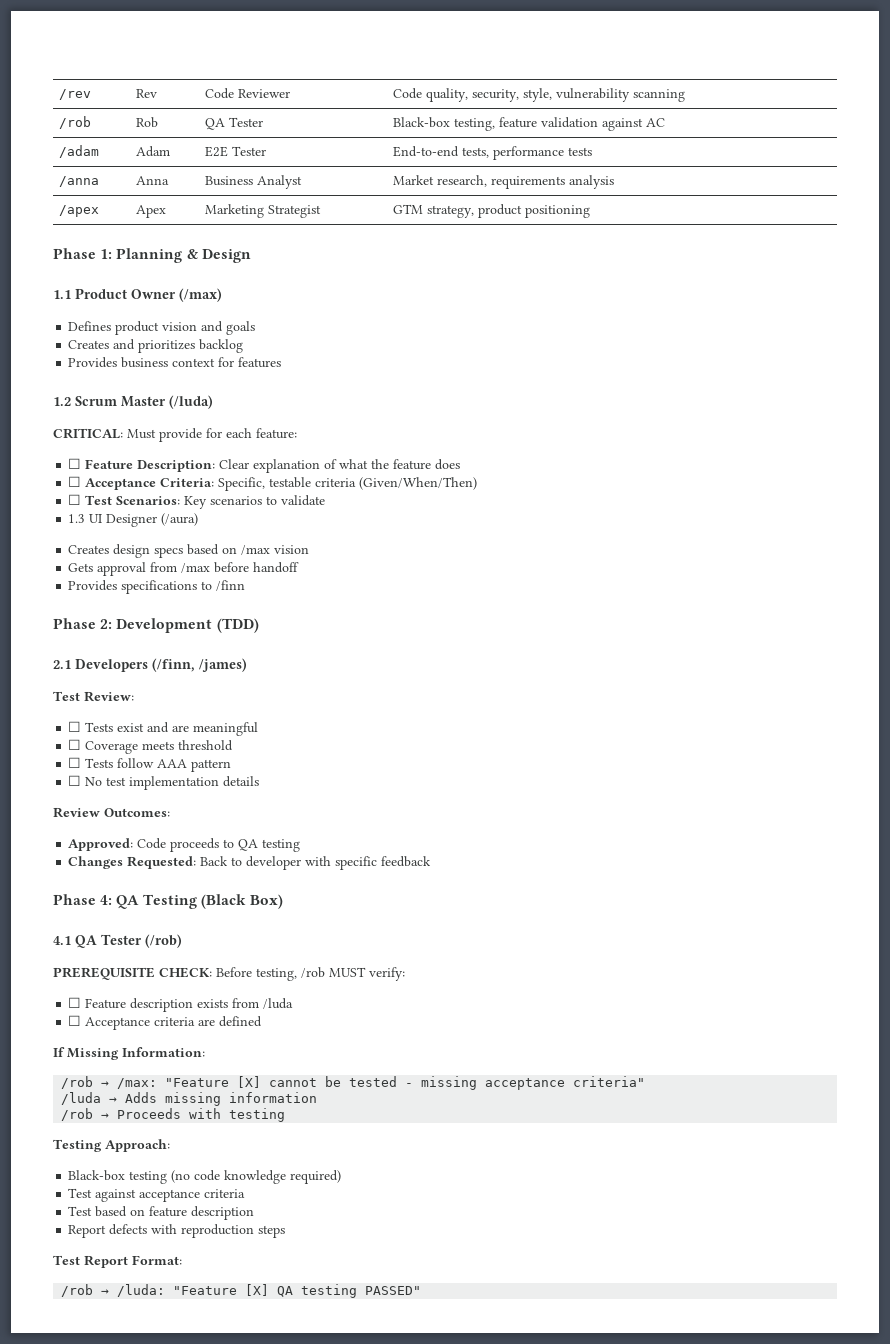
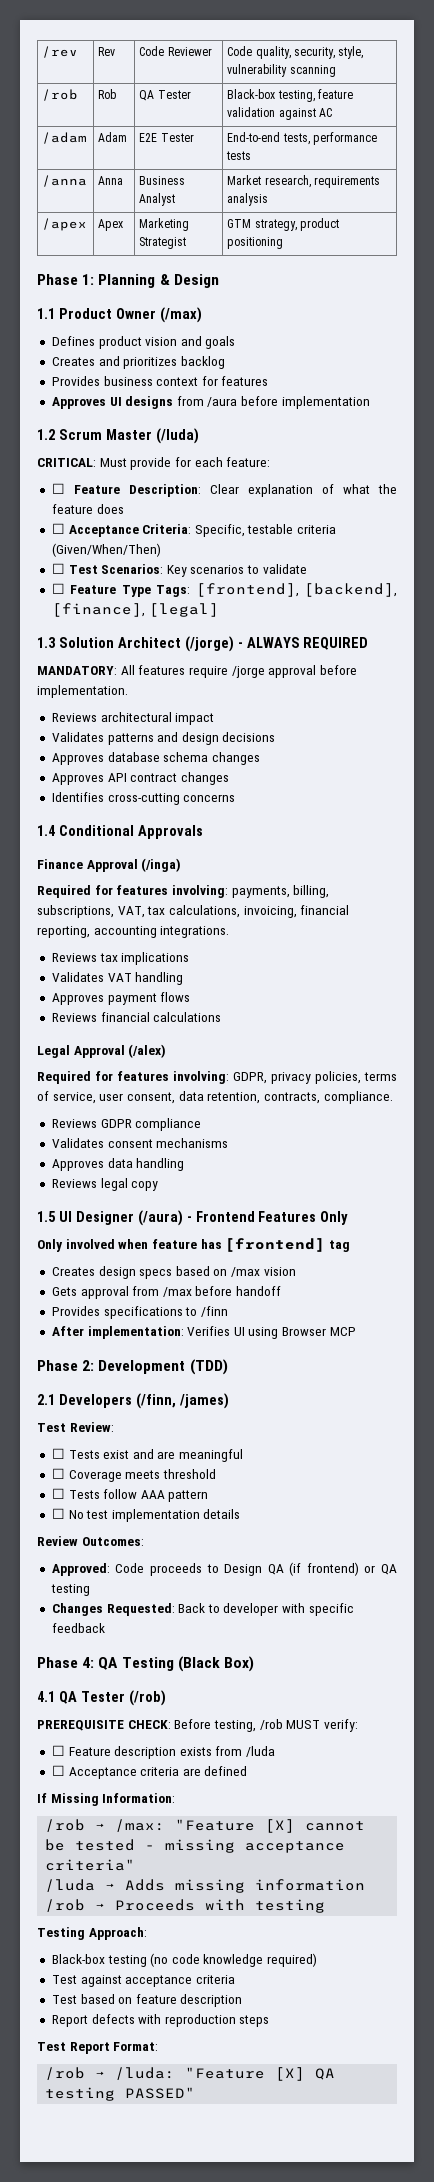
(282, 362) none -> [51,396,370,409] // Approves UI designs from /aura before implementation
[68,513,199,527] 1.3 UI Designer (/aura) -> [51,583,397,597] [51,603,219,617] [37,636,369,652] [37,665,357,678] [37,685,128,698] [51,712,215,725] [51,732,276,745] [51,752,260,765] [51,772,229,785] [51,792,236,805] [37,825,203,839] [37,858,182,872] [37,885,330,898] [37,905,350,918] [37,926,230,938] [51,952,190,965] [51,972,184,985] [51,992,191,1005] [51,1012,222,1022] [37,1044,167,1058] [37,1071,397,1084] [37,1091,393,1104] [51,1118,202,1131] [51,1138,229,1148] [51,1158,185,1171] [51,1178,159,1191] [37,1210,349,1226] [37,1238,350,1252] ☐ Feature Type Tags: [frontend], [backend], [finance], [legal] // 1.3 Solution Architect (/jorge) - ALWAYS REQUIRED // MANDATORY: All features require /jorge approval before implementation. // Reviews architectural impact // Validates patterns and design decisions // Approves database schema changes // Approves API contract changes // Identifies cross-cutting concerns // 1.4 Conditional Approvals // Finance Approval (/inga) // Required for features involving: payments, billing, subscriptions, VAT, tax calculations, invoicing, financial reporting, accounting integrations. // Reviews tax implications // Validates VAT handling // Approves payment flows // Reviews financial calculations // Legal Approval (/alex) // Required for features involving: GDPR, privacy policies, terms of service, user consent, data retention, contracts, compliance. // Reviews GDPR compliance // Validates consent mechanisms // Approves data handling // Reviews legal copy // 1.5 UI Designer (/aura) - Frontend Features Only // Only involved when feature has [frontend] tag
(246, 585) none -> [51,1326,356,1339] // After implementation: Verifies UI using Browser MCP
(235, 843) none -> [224,1562,376,1576] Design QA (if frontend) or

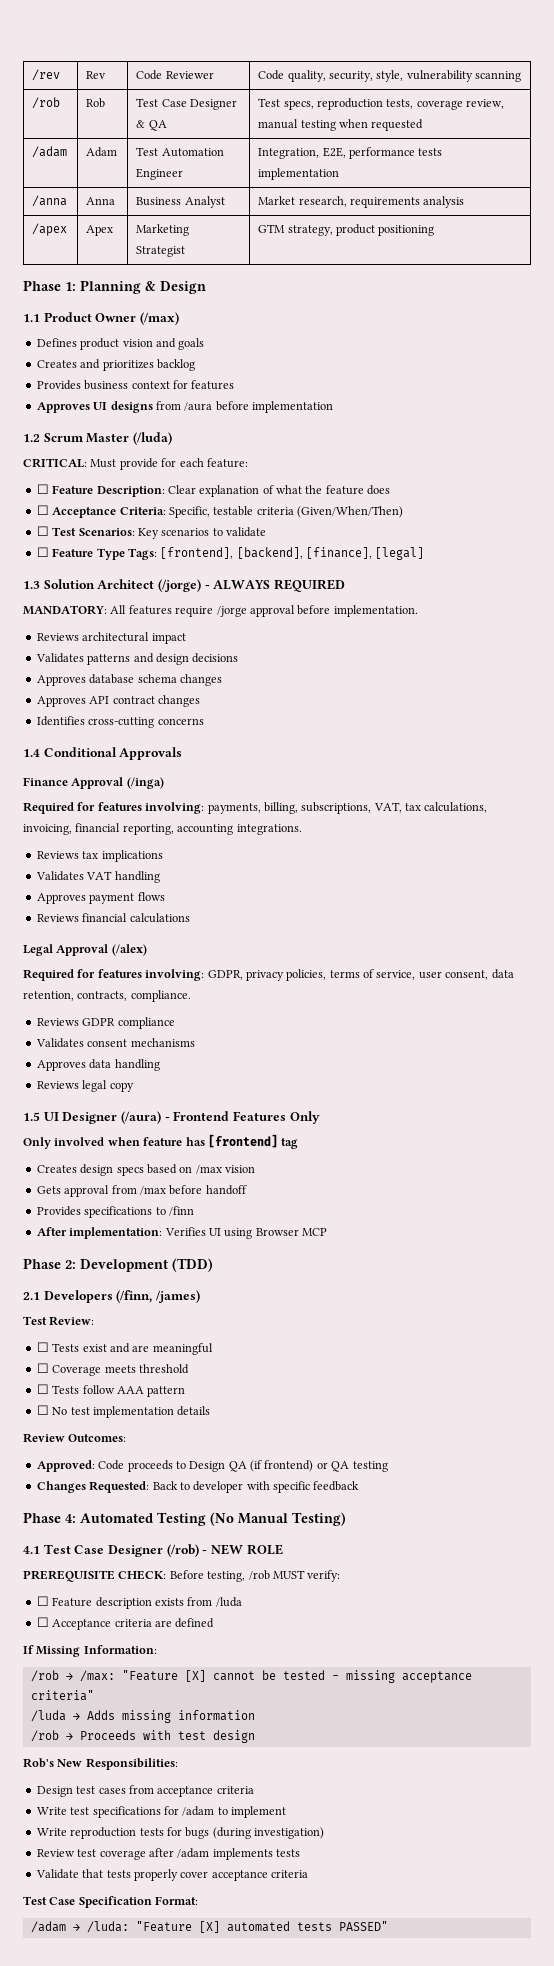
[139,90,191,101] [227,89,353,102] [227,107,332,120] [42,132,88,144] [98,132,128,142] [139,133,194,142] [227,132,310,145] QA Tester | Black-box testing, feature validation against AC // /adam | Adam | E2E Tester | End-to-end tests, -> [136,98,237,110] [136,120,167,131] [258,98,505,110] [258,119,424,131] [32,146,68,158] [86,147,118,157] [136,147,224,157] [136,168,184,180] [258,147,346,159] Test Case Designer & QA | Test specs, reproduction tests, coverage review, manual testing when requested // /adam | Adam | Test Automation Engineer | Integration, E2E,
(252, 155) none -> [258,168,340,180] implementation
[98,1656,254,1672] [37,1690,166,1706] QA Testing (Black Box) // 4.1 QA Tester (/rob) -> [80,1512,346,1526] [23,1544,283,1557] Automated Testing (No Manual Testing) // 4.1 Test Case Designer (/rob) - NEW ROLE
[255,1899,326,1913] [37,1927,147,1940] [51,1953,318,1967] [51,1975,235,1987] [51,1994,243,2007] [51,2014,270,2027] [37,2042,110,2054] testing // Testing Approach: // Black-box testing (no code knowledge required) // Test against acceptance criteria // Test based on feature description // Report defects with reproduction steps // Test Report -> [177,1730,255,1743] [23,1758,178,1770] [36,1785,254,1797] [36,1806,286,1818] [36,1827,324,1839] [36,1848,300,1860] [35,1869,308,1881] [23,1896,152,1908] test design // Rob's New Responsibilities: // Design test cases from acceptance criteria // Write test specifications for /adam to implement // Write reproduction tests for bugs (during investigation) // Review test coverage after /adam implements tests // Validate that tests properly cover acceptance criteria // Test Case Specification
[45,2067,86,2080] /rob -> [30,1921,66,1933] /adam
[315,2068,336,2080] [45,2087,116,2101] QA testing -> [226,1921,332,1932] automated tests

